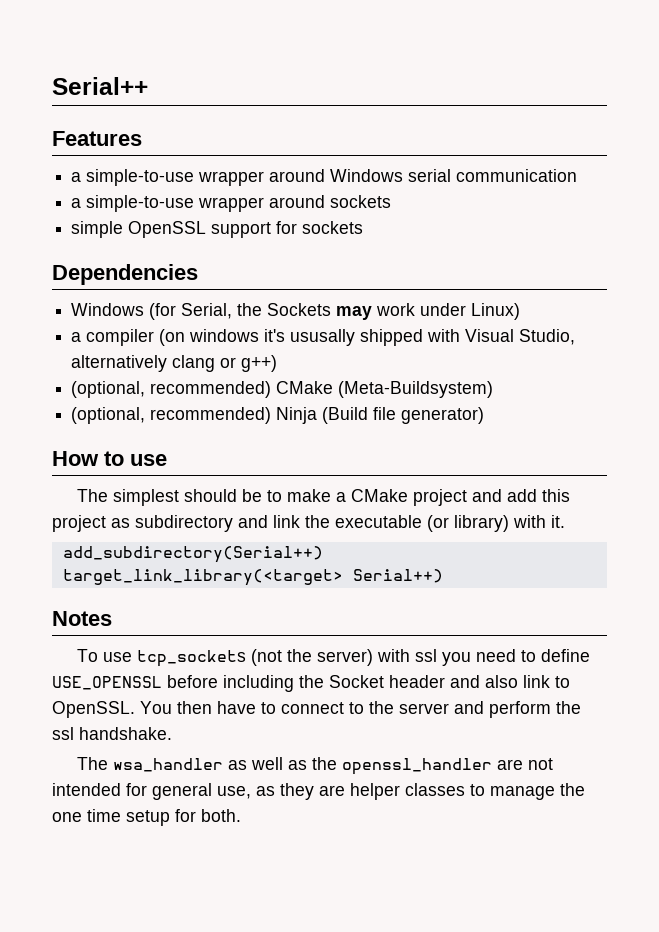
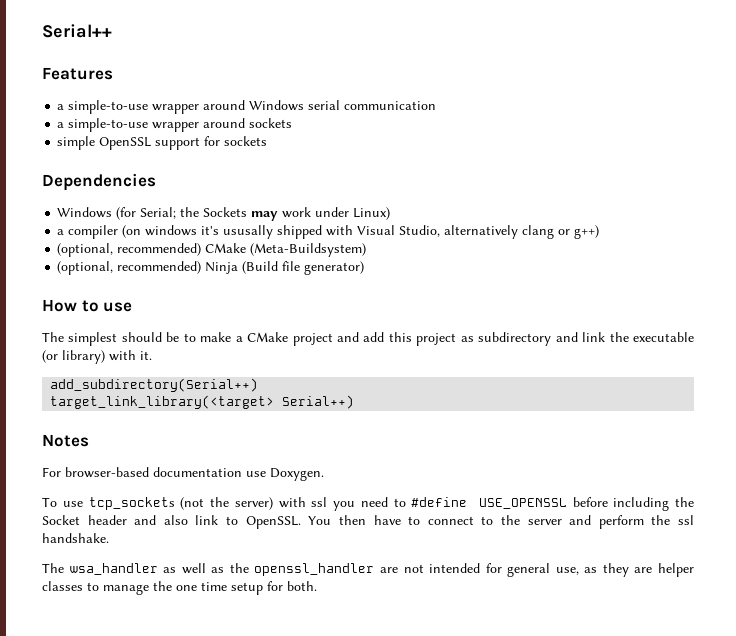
[181,303,233,319] Serial, -> [140,207,177,219] Serial;
(112, 618) none -> [42,467,324,481] // For browser-based documentation use Doxygen.
[541,649,591,662] define -> [411,497,468,507] #define

